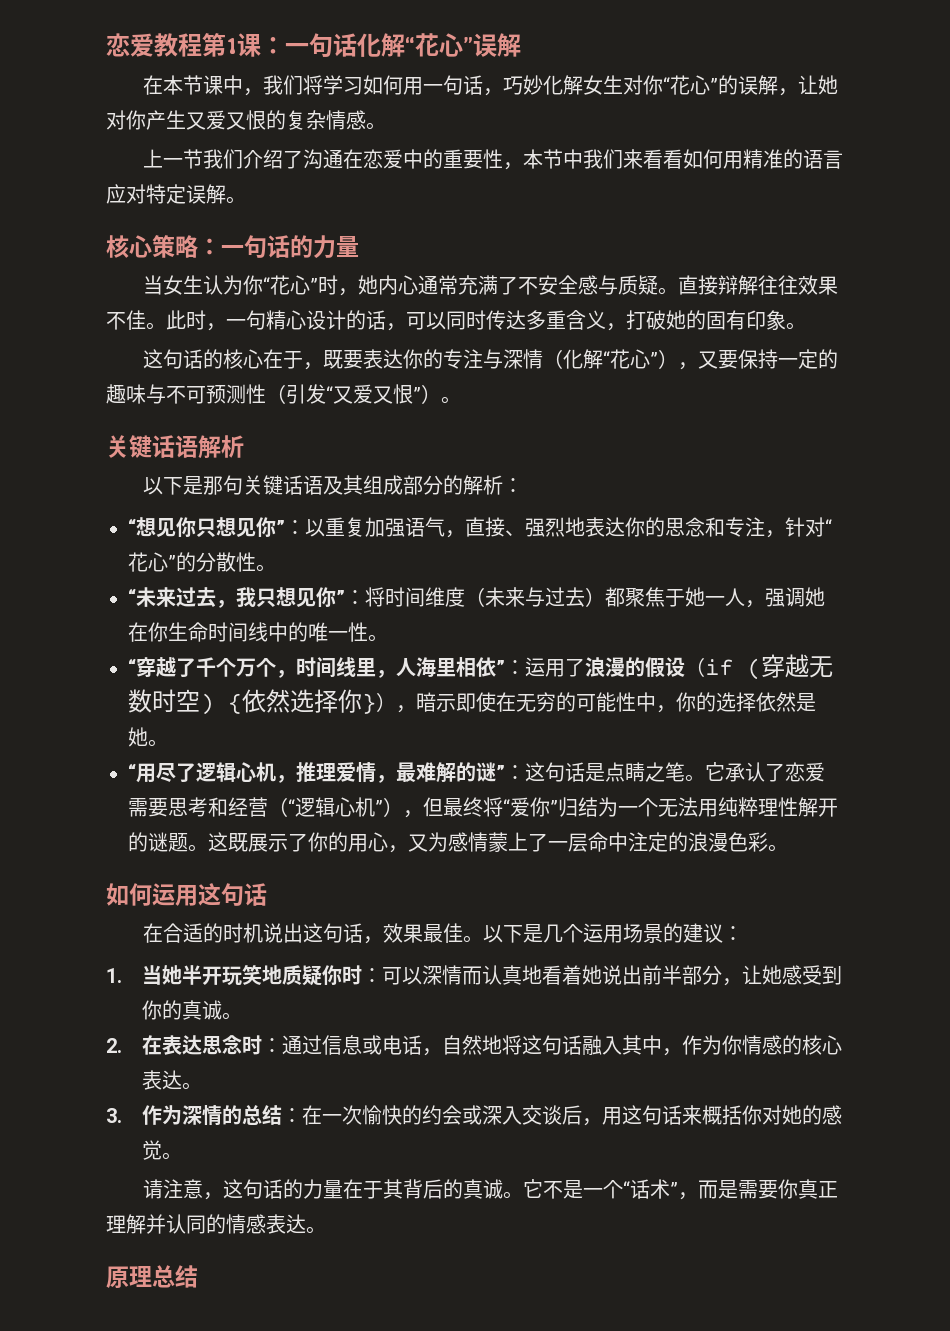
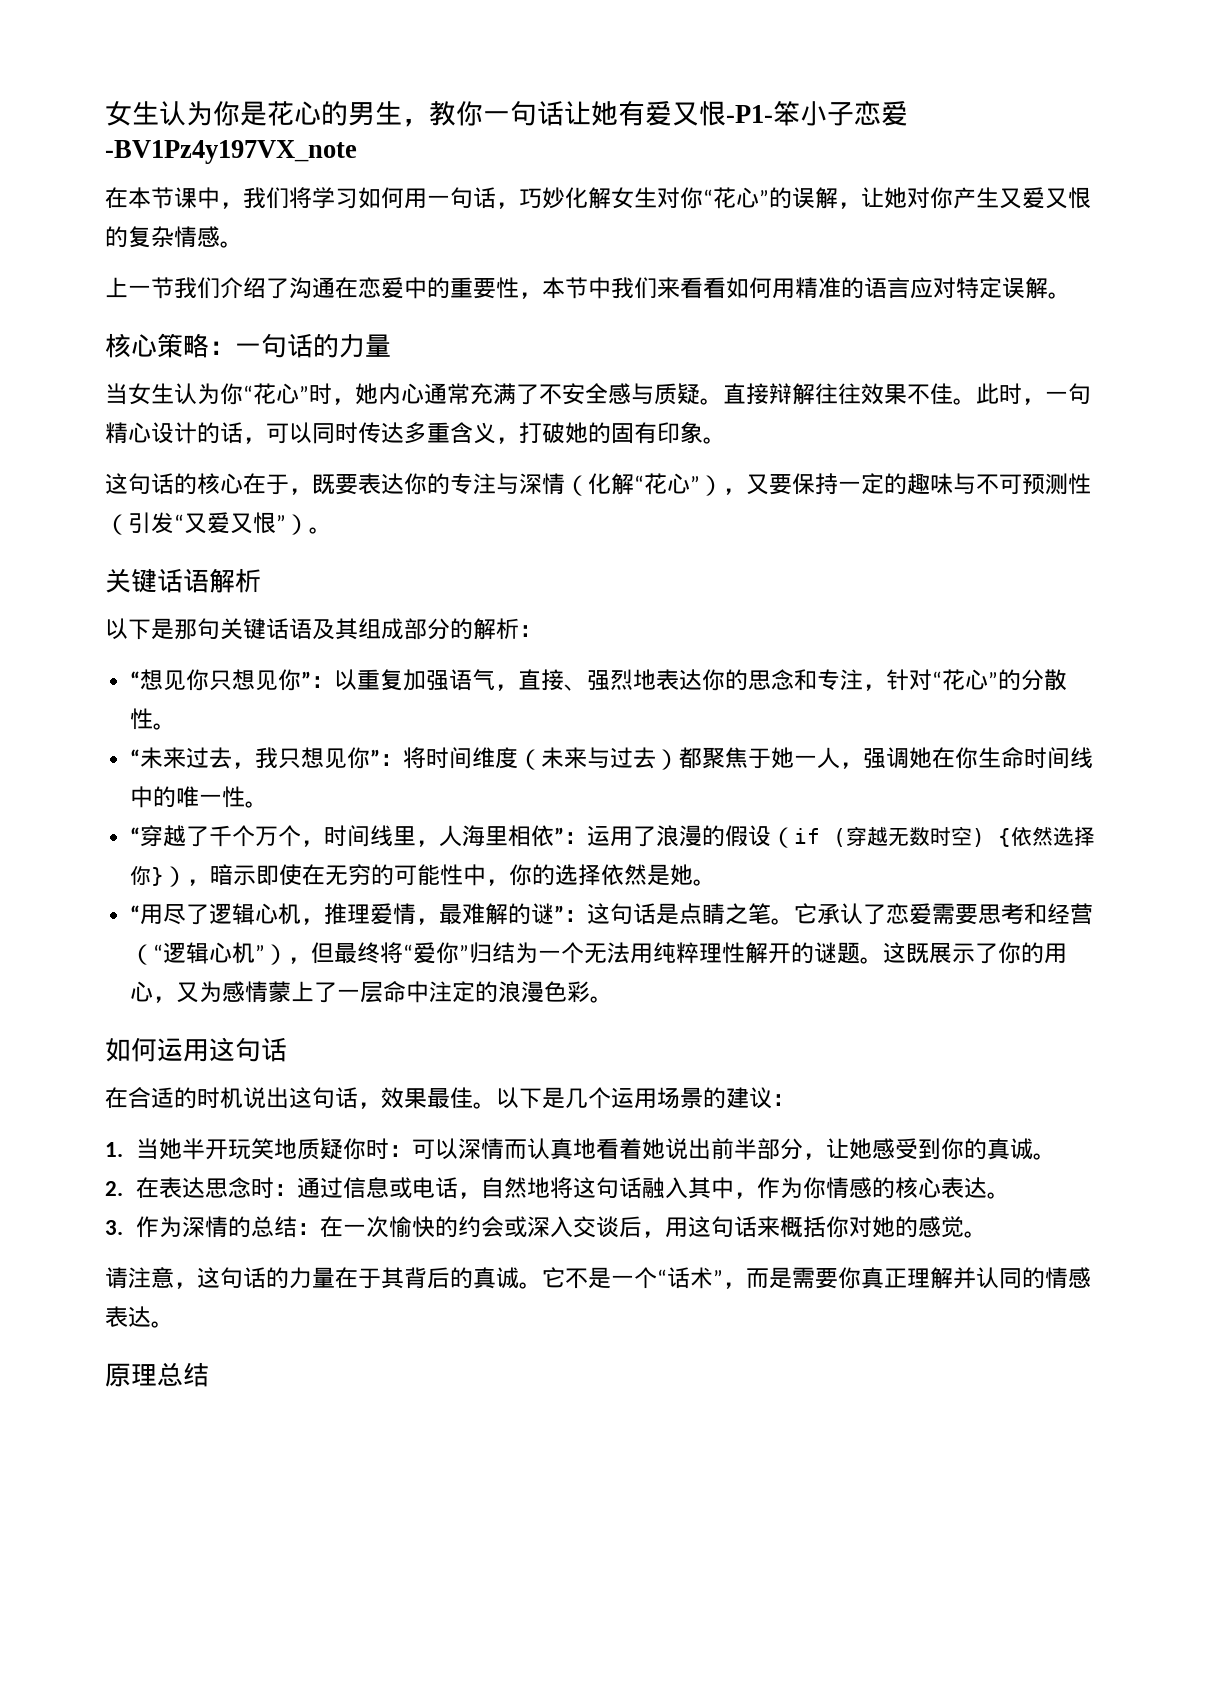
[106,33,521,57] 恋爱教程第1课：一句话化解“花心”误解 -> [105,100,908,127] [105,140,357,164] 女生认为你是花心的男生，教你一句话让她有爱又恨-P1-笨小子恋爱-BV1Pz4y197VX_note

